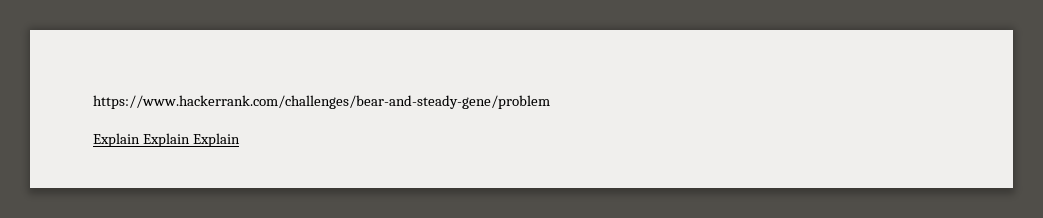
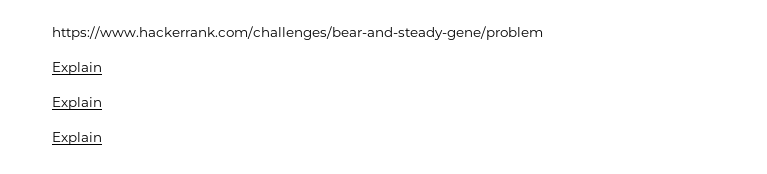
[142,133,190,147] Explain -> [52,97,102,110] // Explain //

